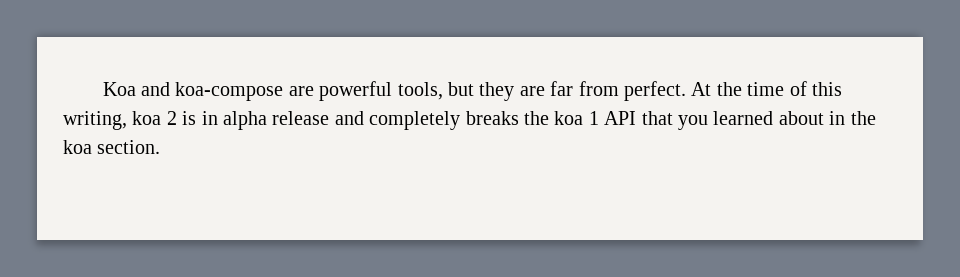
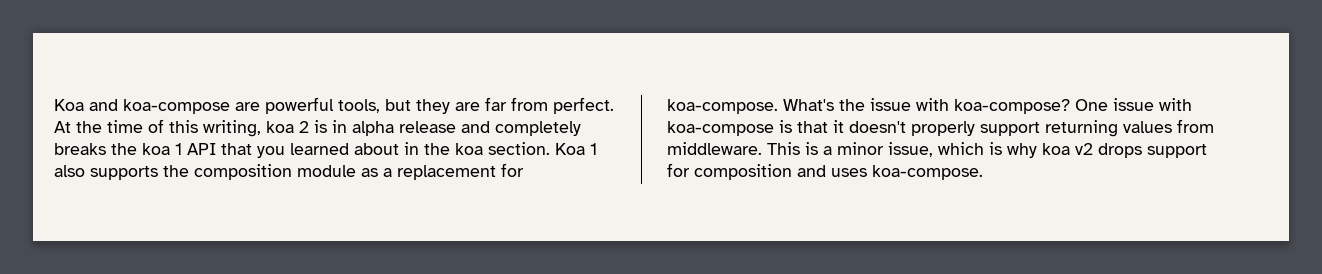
(161, 147) none -> [555,143,597,155] [54,163,524,180] [667,98,1192,114] [667,119,1214,137] [667,142,1207,158] [667,163,983,180] Koa 1 also supports the composition module as a replacement for koa-compose. What's the issue with koa-compose? One issue with koa-compose is that it doesn't properly support returning values from middleware. This is a minor issue, which is why koa v2 drops support for composition and uses koa-compose.

